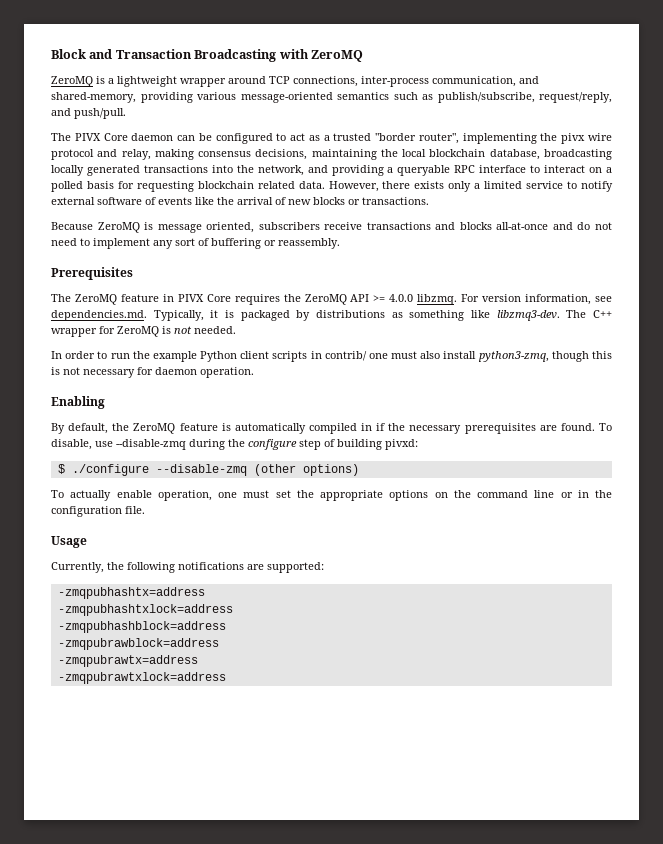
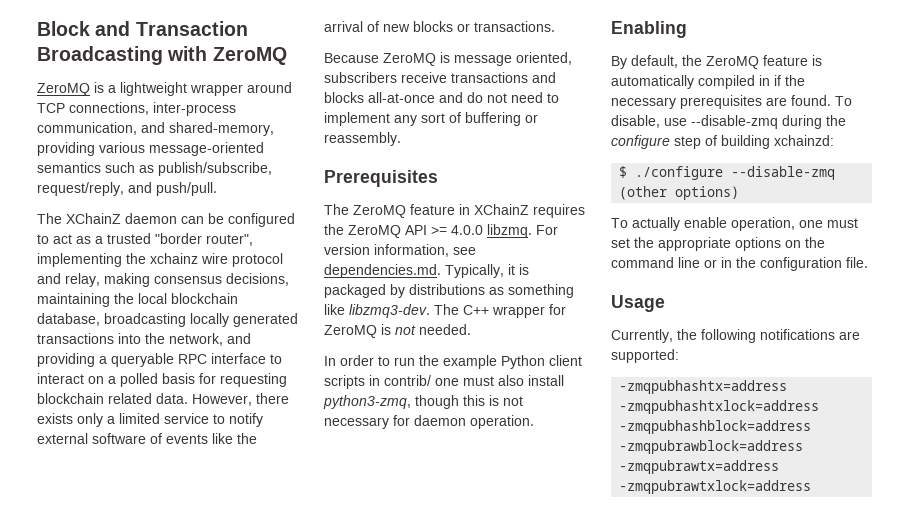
[74,133,128,141] PIVX Core -> [66,213,121,224] XChainZ
[561,133,586,144] pivx -> [150,253,198,264] xchainz
[177,294,231,302] PIVX Core -> [474,204,529,215] XChainZ
[385,439,418,450] pivxd: -> [774,135,834,146] xchainzd:

